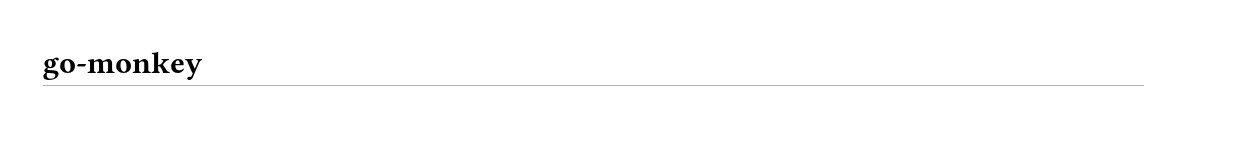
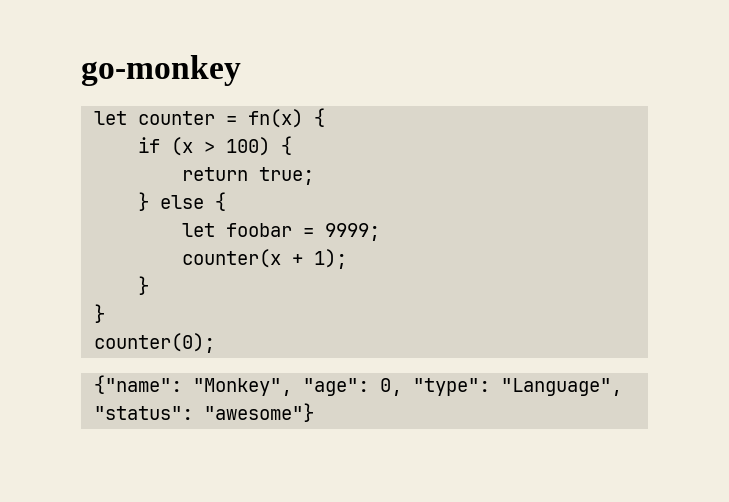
(203, 66) none -> [93,108,325,128] [137,136,292,156] [181,167,314,185] [137,192,226,211] [181,223,380,241] [181,249,347,269] [137,276,149,295] [93,304,105,323] [93,333,215,353] [93,375,622,396] [93,403,314,422] // let counter = fn(x) { // if (x > 100) { // return true; // } else { // let foobar = 9999; // counter(x + 1); // } // } // counter(0); // {"name": "Monkey", "age": 0, "type": "Language", "status": "awesome"}

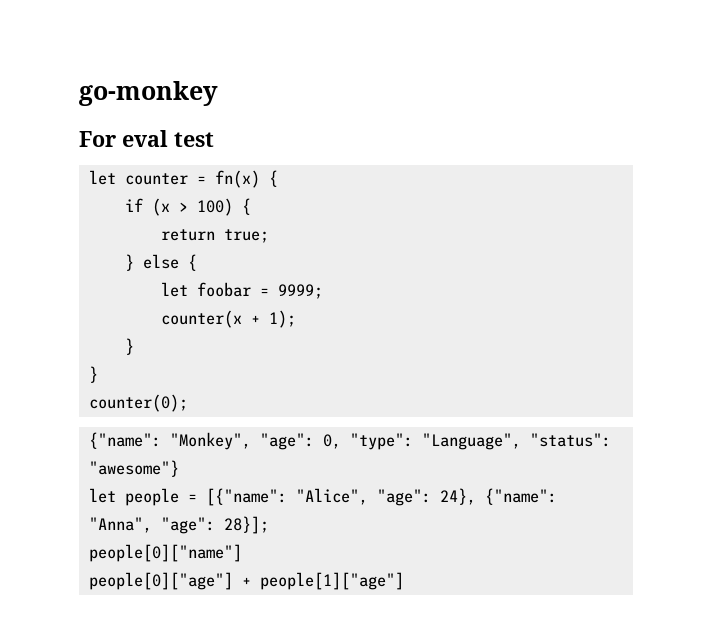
(241, 70) none -> [79,130,214,147] // For eval test
(314, 412) none -> [88,488,557,506] [88,516,269,534] [88,544,242,562] [88,572,404,590] // let people = [{"name": "Alice", "age": 24}, {"name": "Anna", "age": 28}]; // people[0]["name"] // people[0]["age"] + people[1]["age"]

